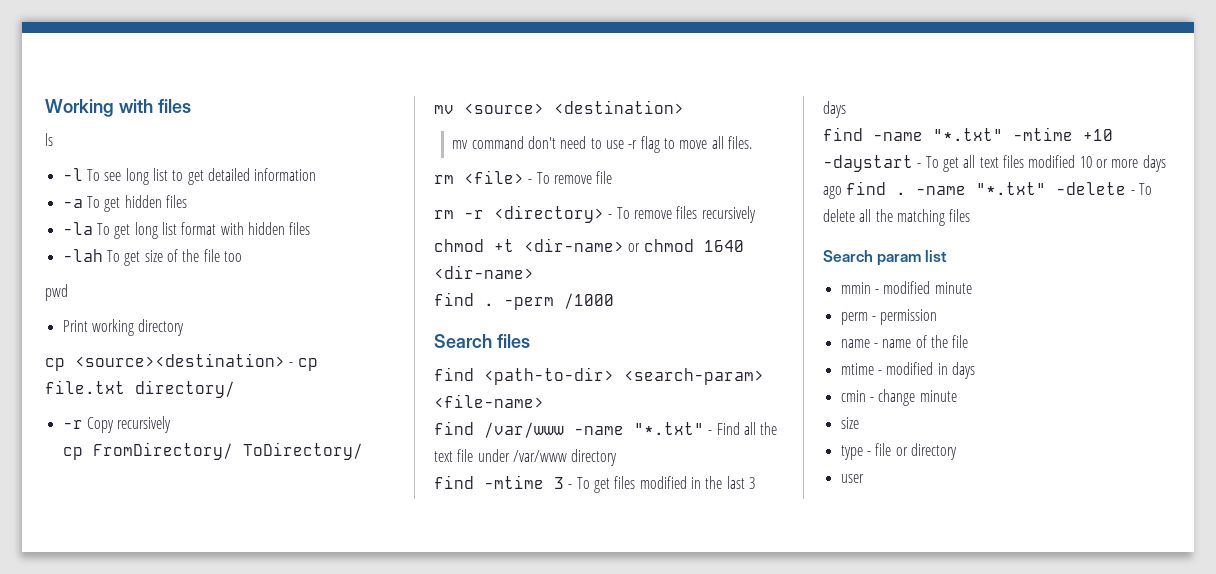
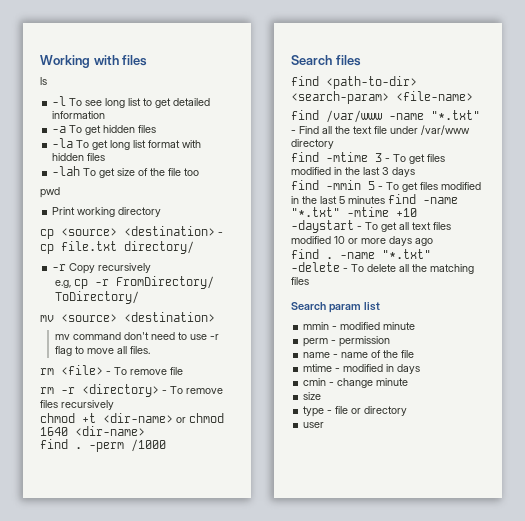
[75,353,285,367] <source><destination> -> [61,226,215,236] <source> <destination>
[63,447,84,460] cp -> [54,279,109,289] e.g, cp -r
(863, 134) none -> [326,180,481,192] [291,194,416,204] -mmin 5 - To get files modified in the last 5 minutes find
(842, 192) none -> (433, 242) //

